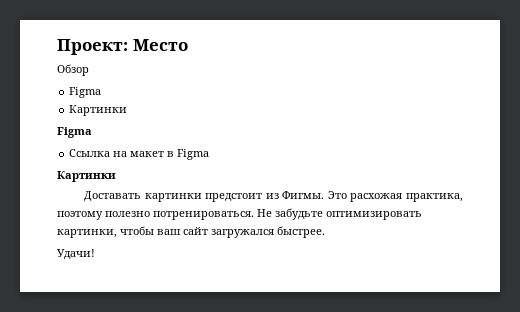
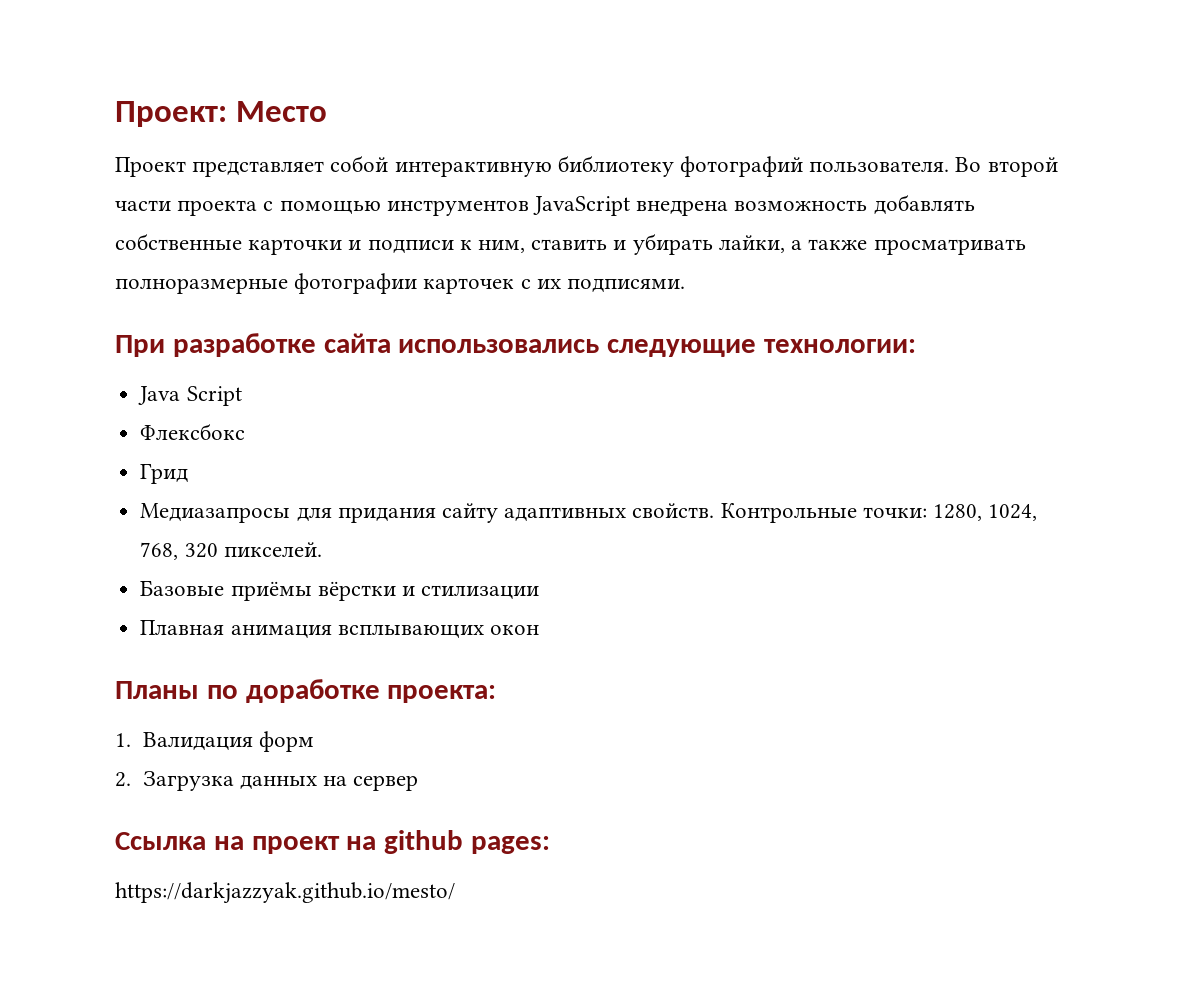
[57,64,89,76] [69,87,102,98] [69,105,128,116] [57,127,92,138] [69,149,210,160] [57,171,116,182] [84,191,464,202] [57,208,422,220] [57,226,325,238] [57,249,95,260] Обзор // Figma // Картинки // Figma // Ссылка на макет в Figma // Картинки // Доставать картинки предстоит из Фигмы. Это расхожая практика, поэтому полезно потренироваться. Не забудьте оптимизировать картинки, чтобы ваш сайт загружался быстрее. // Удачи! -> [115,155,1058,177] [115,194,975,216] [115,233,1026,255] [115,273,686,294] [115,333,917,357] [138,386,242,406] [140,423,246,440] [140,463,189,484] [140,503,1038,523] [140,542,322,560] [140,580,540,601] [140,620,539,639] [115,679,497,703] [115,731,314,752] [115,771,419,791] [115,830,551,854] [115,882,455,904] Проект представляет собой интерактивную библиотеку фотографий пользователя. Во второй части проекта с помощью инструментов JavaScript внедрена возможность добавлять собственные карточки и подписи к ним, ставить и убирать лайки, а также просматривать полноразмерные фотографии карточек с их подписями. // При разработке сайта использовались следующие технологии: // Java Script // Флексбокс // Грид // Медиазапросы для придания сайту адаптивных свойств. Контрольные точки: 1280, 1024, 768, 320 пикселей. // Базовые приёмы вёрстки и стилизации // Плавная анимация всплывающих окон // Планы по доработке проекта: // 1. Валидация форм // 2. Загрузка данных на сервер // Ссылка на проект на github pages: // https://darkjazzyak.github.io/mesto/

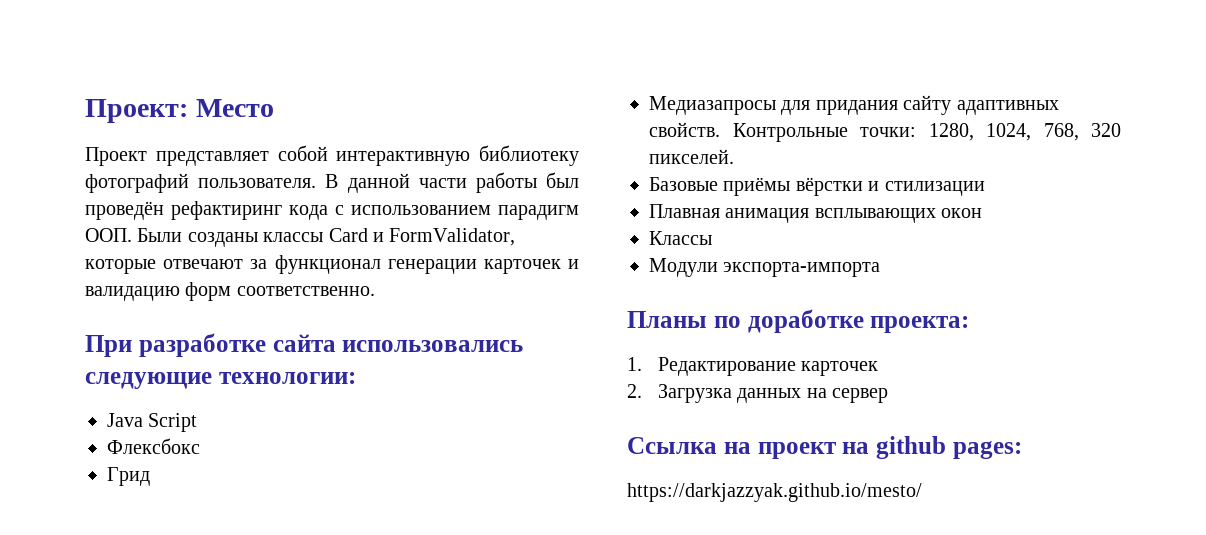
[955,157,1058,177] [115,194,975,216] [115,233,1026,255] [115,273,686,294] Во второй части проекта с помощью инструментов JavaScript внедрена возможность добавлять собственные карточки и подписи к ним, ставить и убирать лайки, а также просматривать полноразмерные фотографии карточек с их подписями. -> [325,172,579,193] [85,201,579,220] [85,228,516,247] [85,255,579,274] [85,282,375,301] В данной части работы был проведён рефактиринг кода с использованием парадигм ООП. Были созданы классы Card и FormValidator, которые отвечают за функционал генерации карточек и валидацию форм соответственно.
(539, 630) none -> [649,231,712,245] [649,258,881,277] // Классы // Модули экспорта-импорта
[142,731,314,752] Валидация форм -> [657,357,879,376] Редактирование карточек

